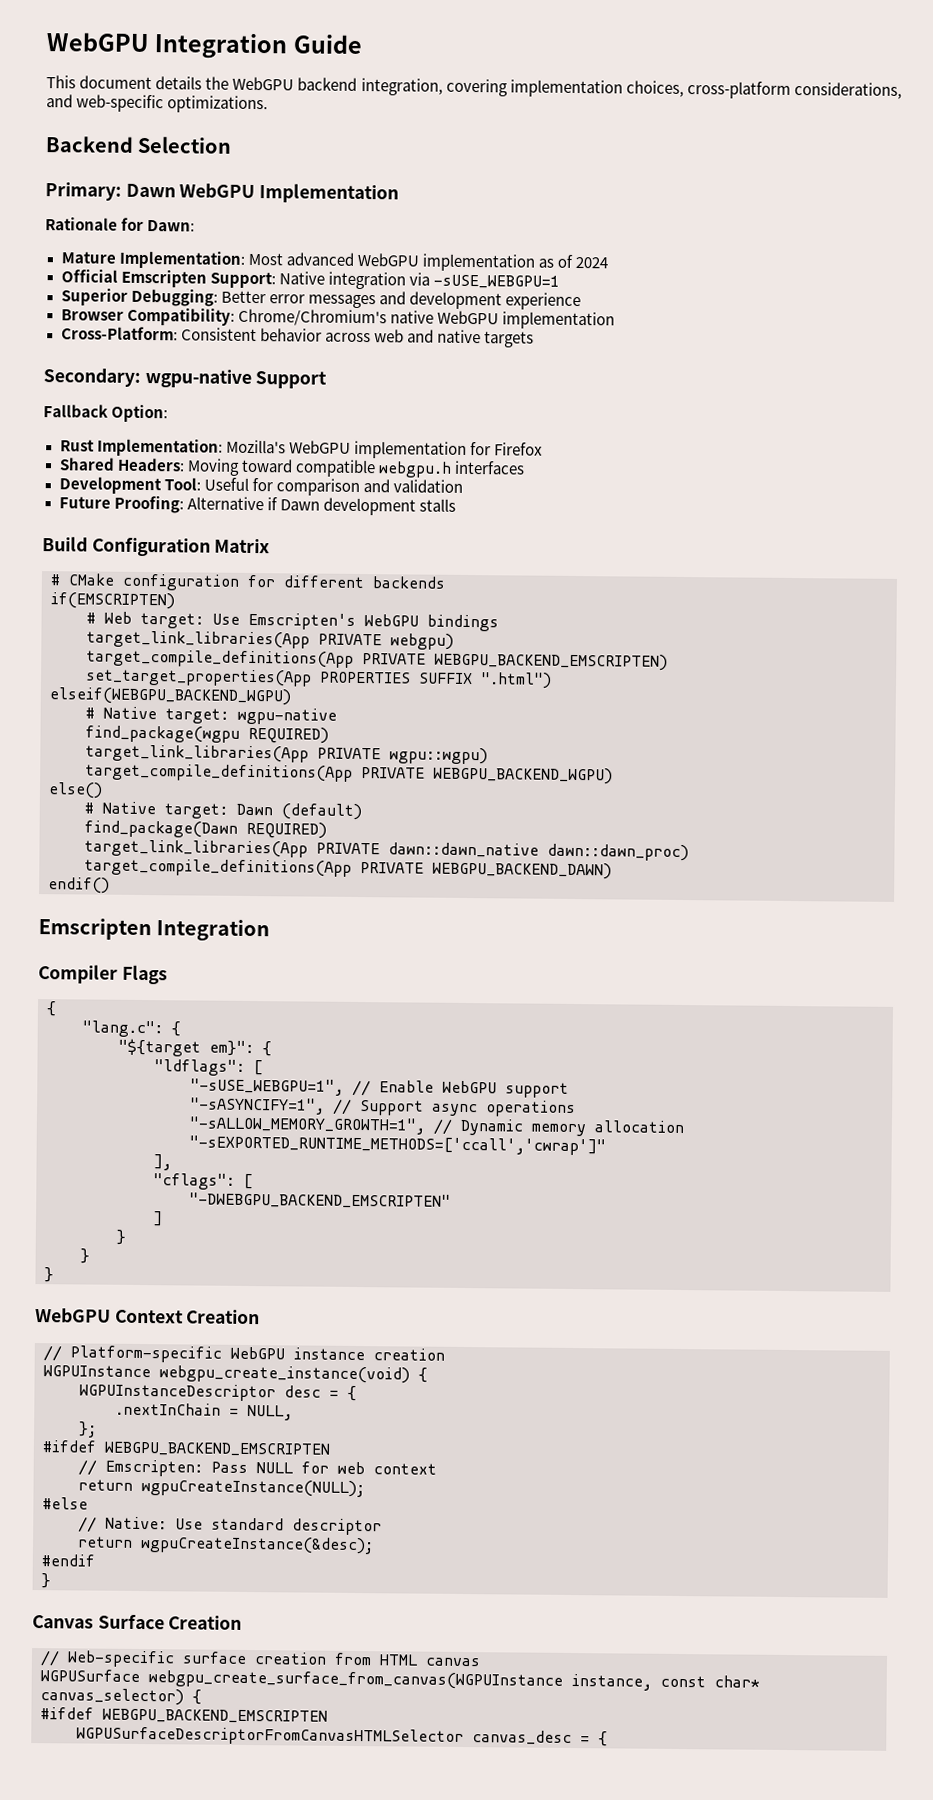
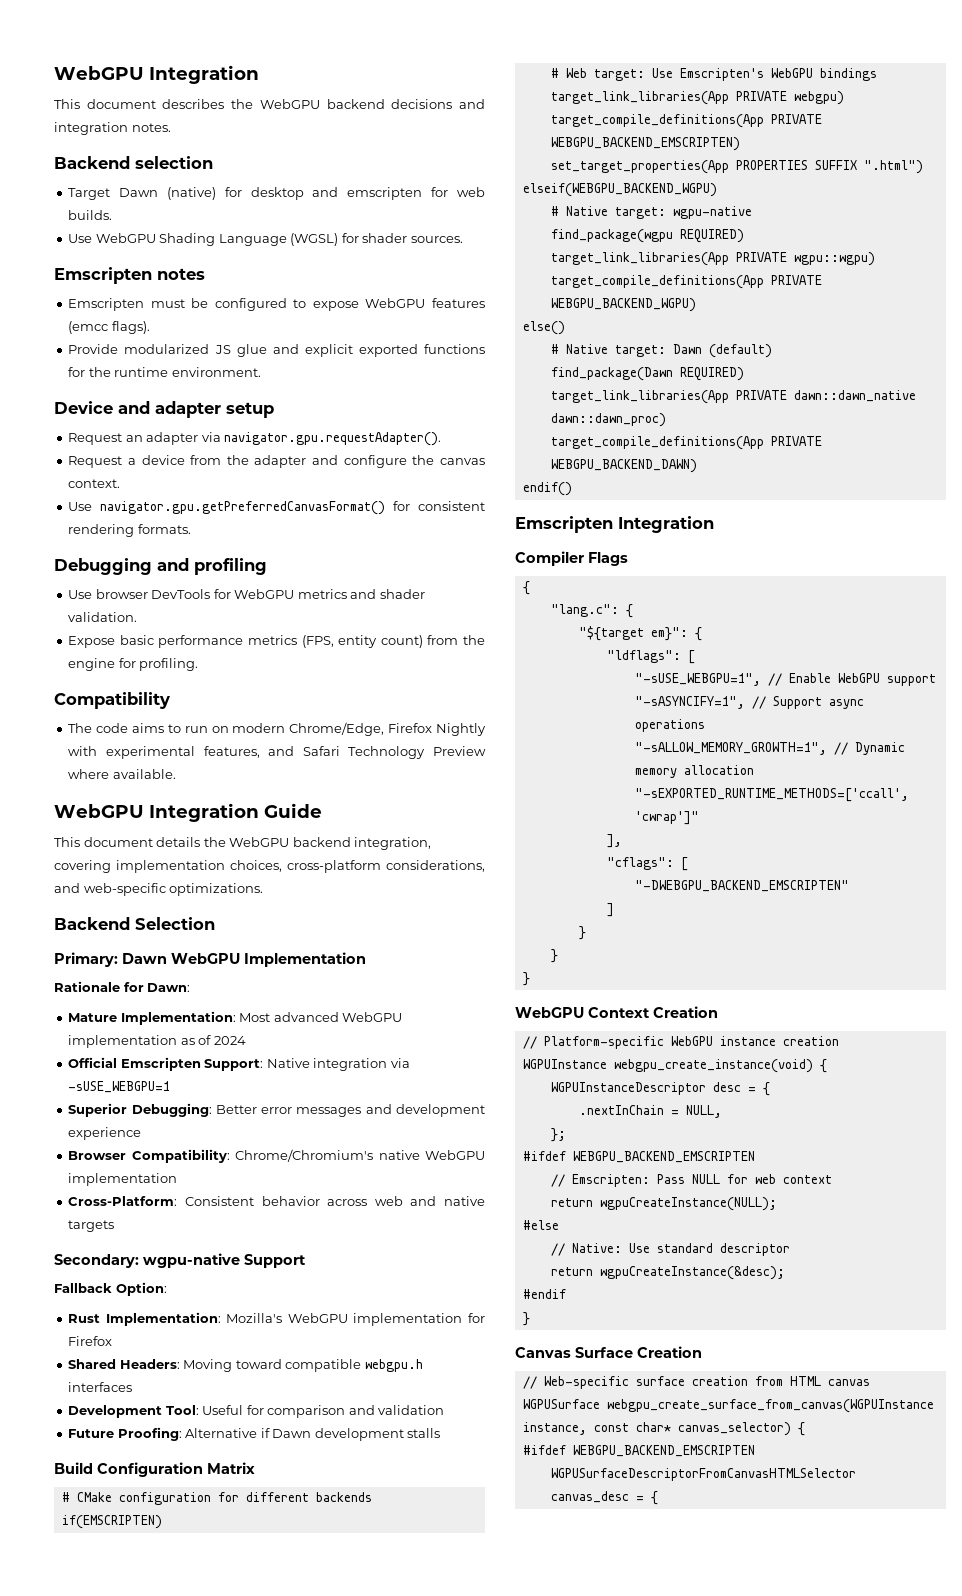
[46,32,289,60] WebGPU Integration -> [54,65,259,84] [54,99,486,109] [54,122,171,135] [54,156,213,169] [68,187,485,200] [68,210,113,220] [68,233,463,246] [54,267,205,284] [68,298,485,311] [68,321,150,334] [68,344,485,357] [68,367,261,377] [54,401,274,418] [68,432,442,446] [68,455,485,468] [68,479,121,488] [68,501,485,515] [68,524,191,537] [54,558,267,575] [68,589,425,599] [68,612,138,622] [68,635,485,648] [68,658,199,671] [54,692,170,709] [68,722,486,736] [68,746,486,759] [68,769,176,779] [54,803,259,822] WebGPU Integration // This document describes the WebGPU backend decisions and integration notes. // Backend selection // Target Dawn (native) for desktop and emscripten for web builds. // Use WebGPU Shading Language (WGSL) for shader sources. // Emscripten notes // Emscripten must be configured to expose WebGPU features (emcc flags). // Provide modularized JS glue and explicit exported functions for the runtime environment. // Device and adapter setup // Request an adapter via navigator.gpu.requestAdapter(). // Request a device from the adapter and configure the canvas context. // Use navigator.gpu.getPreferredCanvasFormat() for consistent rendering formats. // Debugging and profiling // Use browser DevTools for WebGPU metrics and shader validation. // Expose basic performance metrics (FPS, entity count) from the engine for profiling. // Compatibility // The code aims to run on modern Chrome/Edge, Firefox Nightly with experimental features, and Safari Technology Preview where available. // WebGPU Integration

